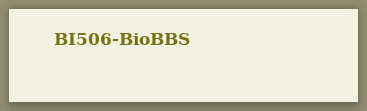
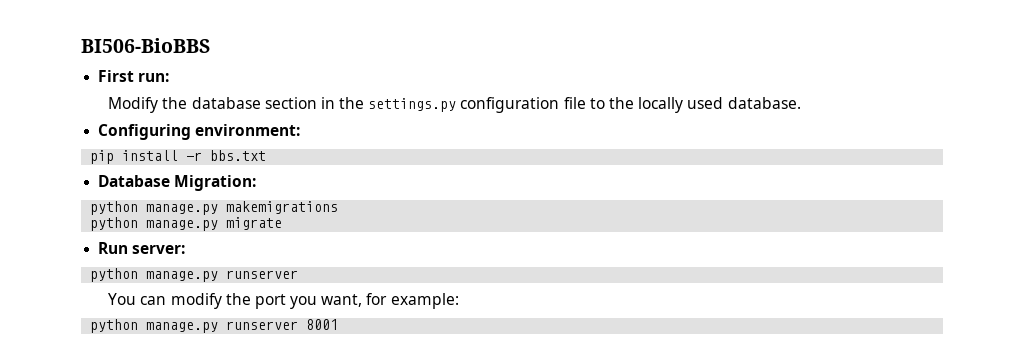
(190, 39) none -> [98,70,170,82] [108,97,801,113] [98,124,301,140] [90,150,267,164] [98,175,257,191] [90,201,339,215] [90,217,283,231] [98,242,186,254] [90,268,299,282] [108,293,459,309] [90,319,339,333] // First run: // Modify the database section in the settings.py configuration file to the locally used database. // Configuring environment: // pip install -r bbs.txt // Database Migration: // python manage.py makemigrations // python manage.py migrate // Run server: // python manage.py runserver // You can modify the port you want, for example: // python manage.py runserver 8001

